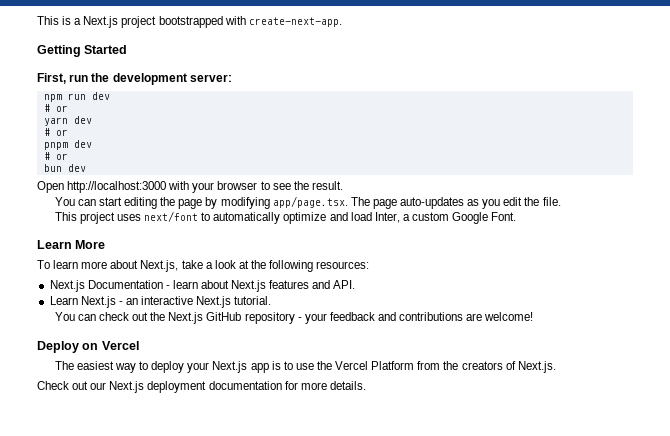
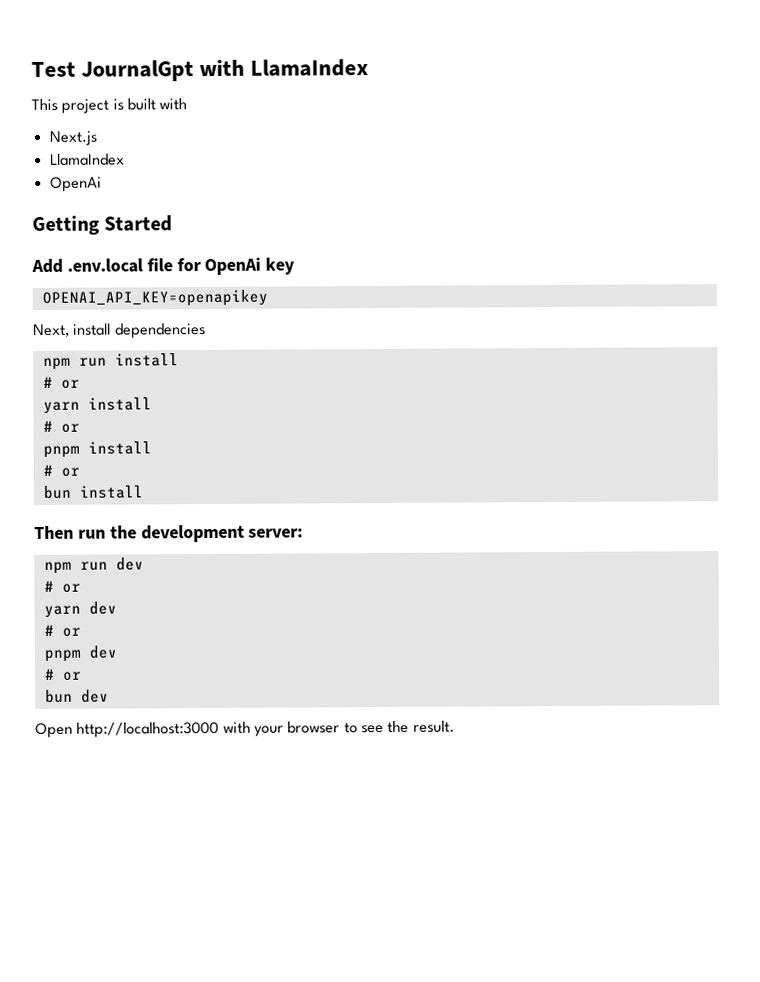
[37,16,342,28] [37,45,128,57] [37,73,66,84] This is a Next.js project bootstrapped with create-next-app. // Getting Started // First, -> [31,59,370,82] [31,98,188,114] [48,130,98,146] [49,153,125,166] [49,176,102,192] [32,215,173,235] [31,257,296,276] [41,289,268,307] [33,323,206,339] [42,353,179,370] [42,376,80,389] [42,397,152,414] [42,420,80,433] [42,441,152,458] [42,464,80,477] [42,485,144,499] [34,525,74,539] Test JournalGpt with LlamaIndex // This project is built with // Next.js // LlamaIndex // OpenAi // Getting Started // Add .env.local file for OpenAi key // OPENAI_API_KEY=openapikey // Next, install dependencies // npm run install // # or // yarn install // # or // pnpm install // # or // bun install // Then
[54,196,561,209] [54,211,517,224] [37,240,106,249] [37,260,370,272] [49,280,356,292] [49,296,272,308] [54,312,534,324] [37,341,139,353] [54,361,556,373] [37,381,366,393] // You can start editing the page by modifying app/page.tsx. The page auto-updates as you edit the file. // This project uses next/font to automatically optimize and load Inter, a custom Google Font. // Learn More // To learn more about Next.js, take a look at the following resources: // Next.js Documentation - learn about Next.js features and API. // Learn Next.js - an interactive Next.js tutorial. // You can check out the Next.js GitHub repository - your feedback and contributions are welcome! // Deploy on Vercel // The easiest way to deploy your Next.js app is to use the Vercel Platform from the creators of Next.js. // Check out our Next.js deployment documentation for more details. -> (455, 726) none

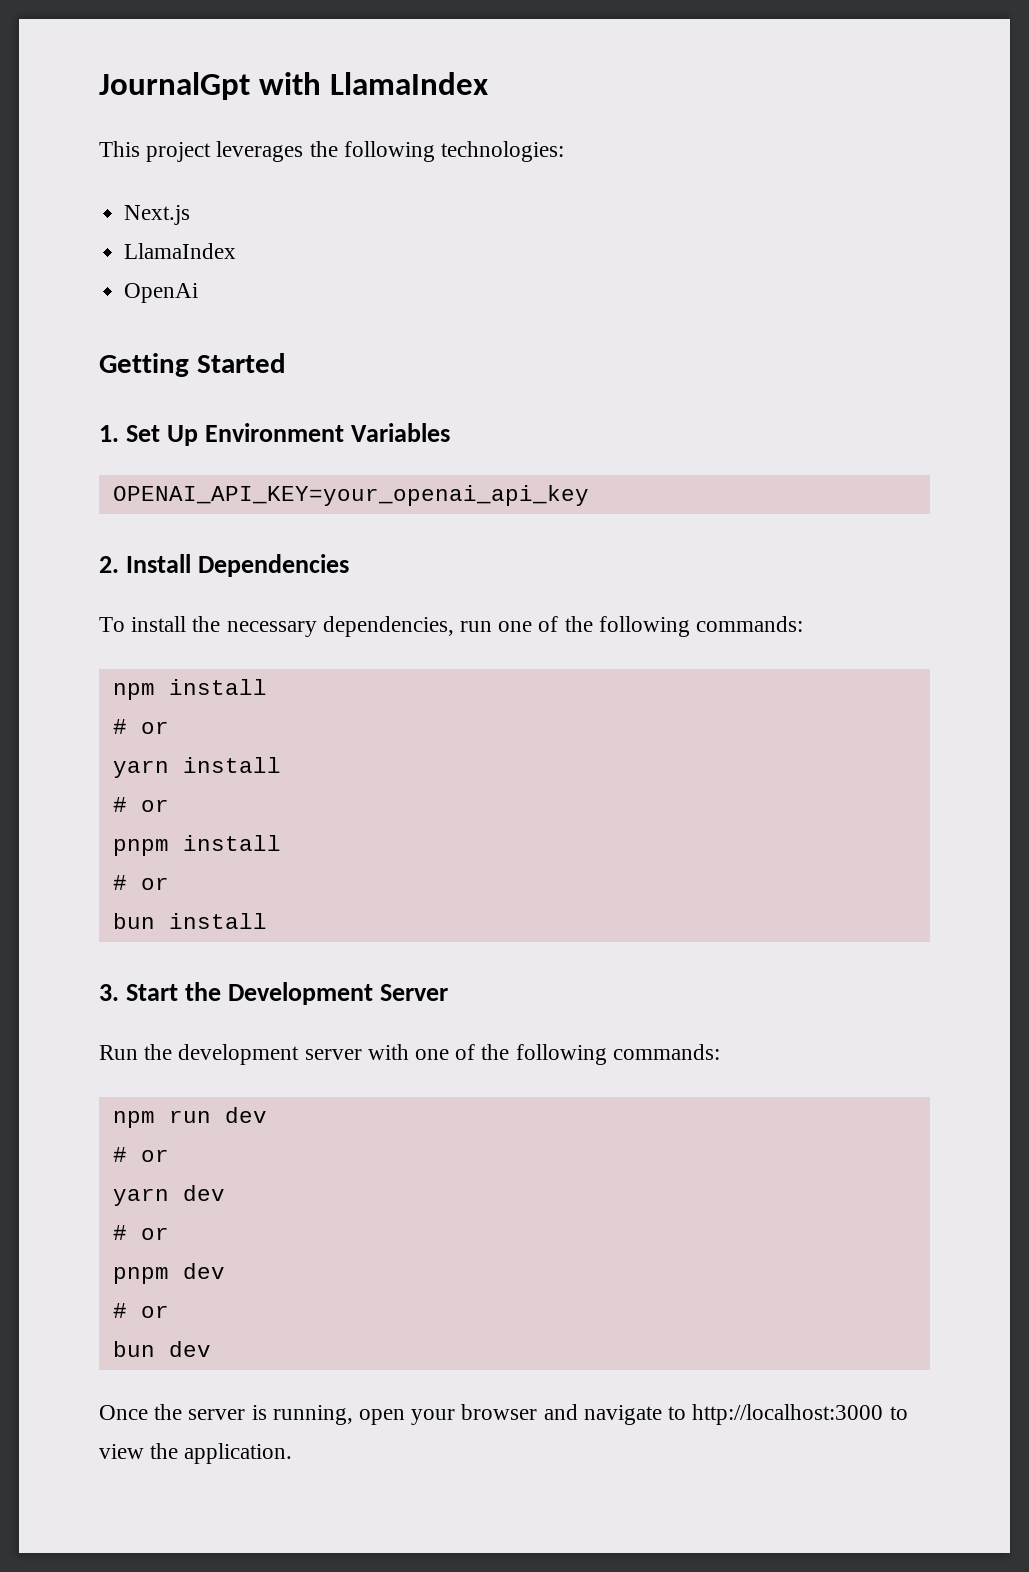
[31,61,76,77] Test -> (99, 86) none
[112,98,188,111] is built with -> [216,141,565,162] leverages the following technologies:
[31,257,296,276] [41,289,268,307] [33,323,206,339] [42,357,107,370] Add .env.local file for OpenAi key // OPENAI_API_KEY=openapikey // Next, install dependencies // npm run -> [99,423,451,446] [112,485,589,506] [99,554,350,577] [99,616,804,637] [112,683,155,700] 1. Set Up Environment Variables // OPENAI_API_KEY=your_openai_api_key // 2. Install Dependencies // To install the necessary dependencies, run one of the following commands: // npm
[34,524,304,543] Then run the development server: -> [99,982,449,1005] [99,1044,720,1065] 3. Start the Development Server // Run the development server with one of the following commands:
[35,720,455,738] Open http://localhost:3000 with your browser to see the result. -> [99,1404,908,1425] [99,1443,293,1464] Once the server is running, open your browser and navigate to http://localhost:3000 to view the application.

